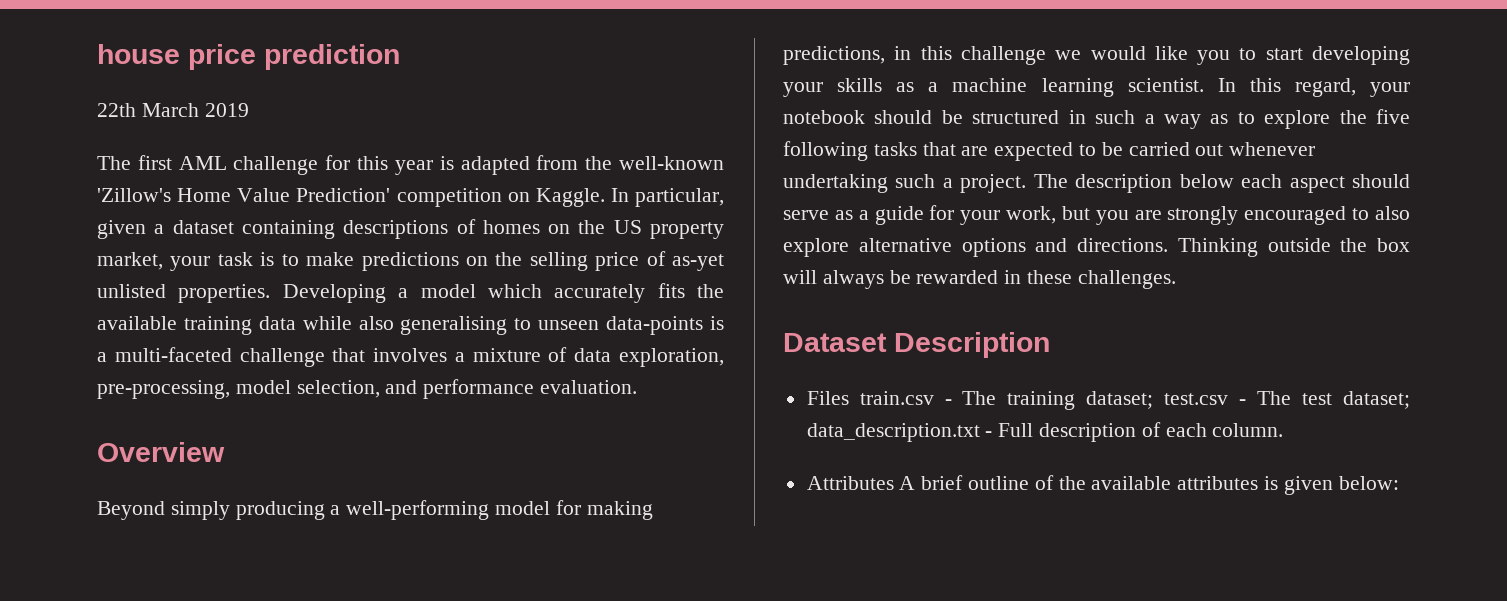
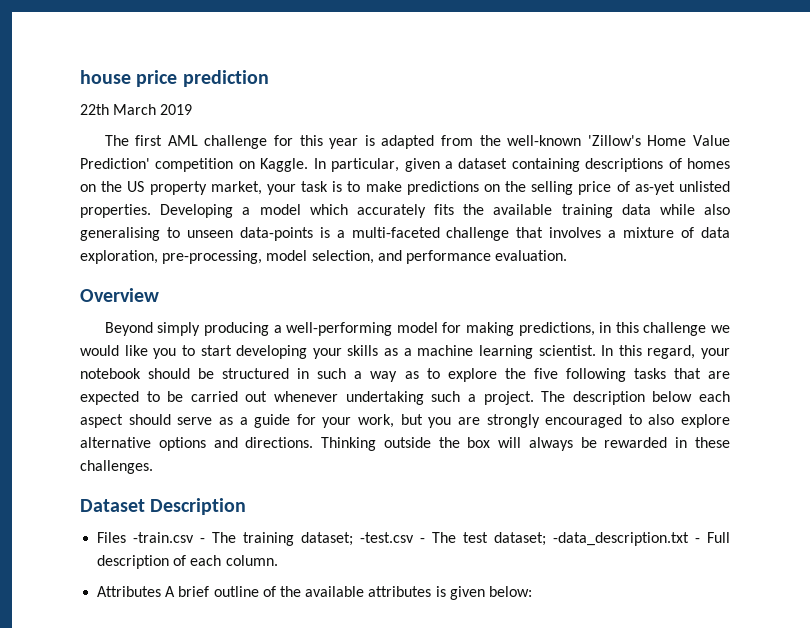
[859,391,934,405] train.csv -> [133,532,195,543] -train.csv
[1164,393,1229,405] test.csv -> [360,532,415,543] -test.csv
[806,423,980,442] data_description.txt -> [553,532,690,546] -data_description.txt

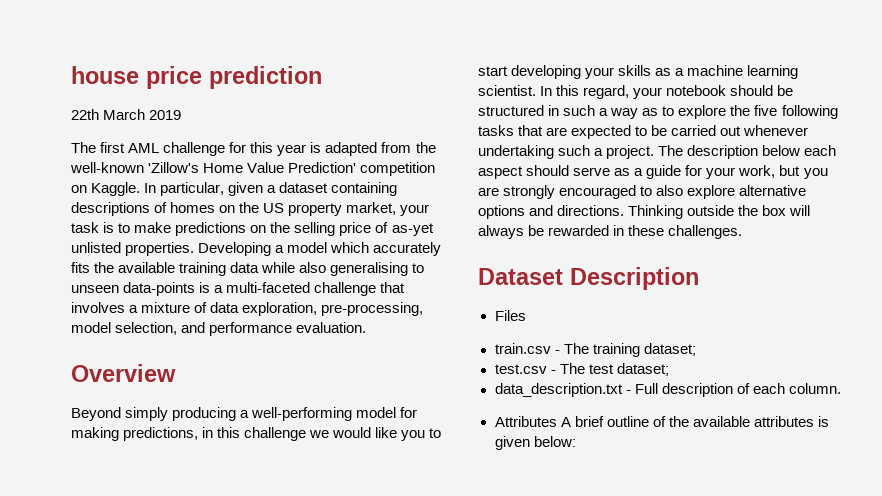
[133,532,195,543] -train.csv -> [494,343,551,354] // train.csv
[360,532,415,543] -test.csv -> [494,364,547,374] // test.csv
[553,532,690,546] -data_description.txt -> [494,383,623,397] // data_description.txt

